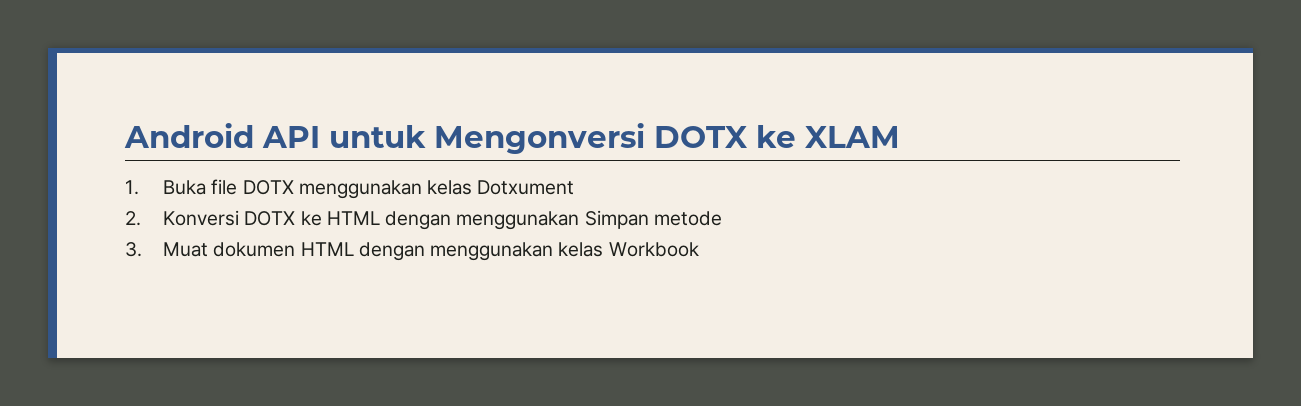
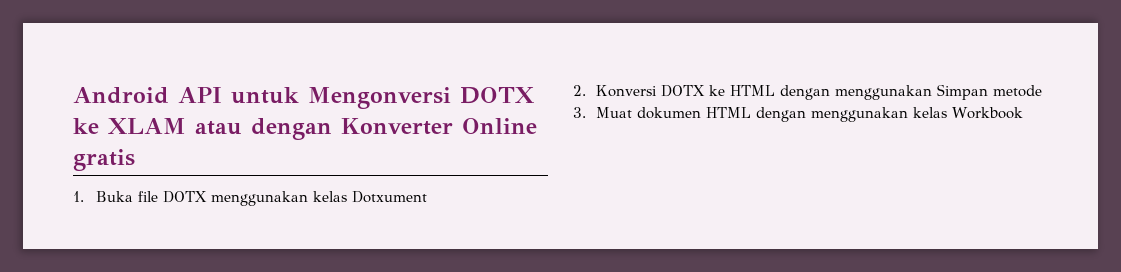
(900, 137) none -> [195,118,537,140] [73,149,135,171] atau dengan Konverter Online gratis

